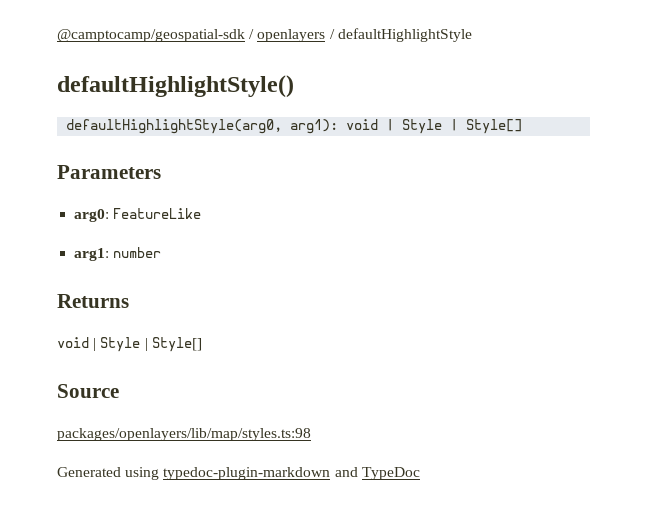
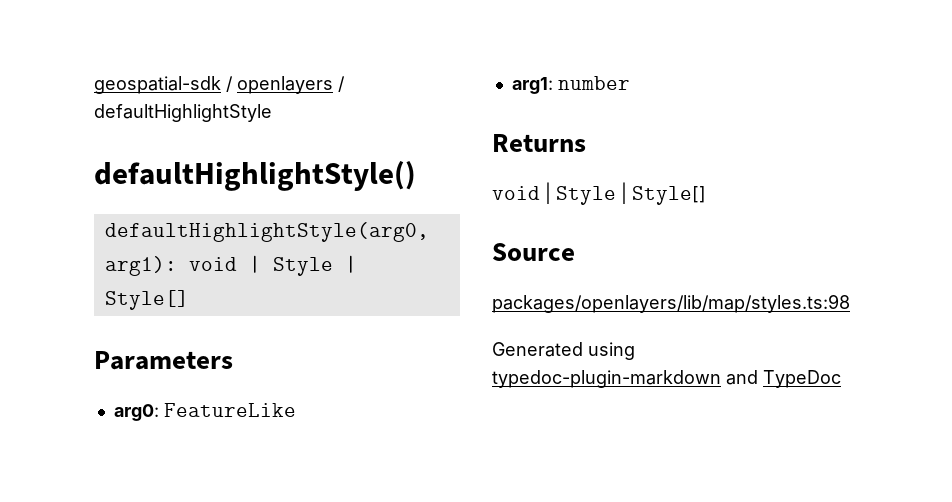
[57,29,245,42] @camptocamp/geospatial-sdk -> [94,76,221,94] geospatial-sdk

